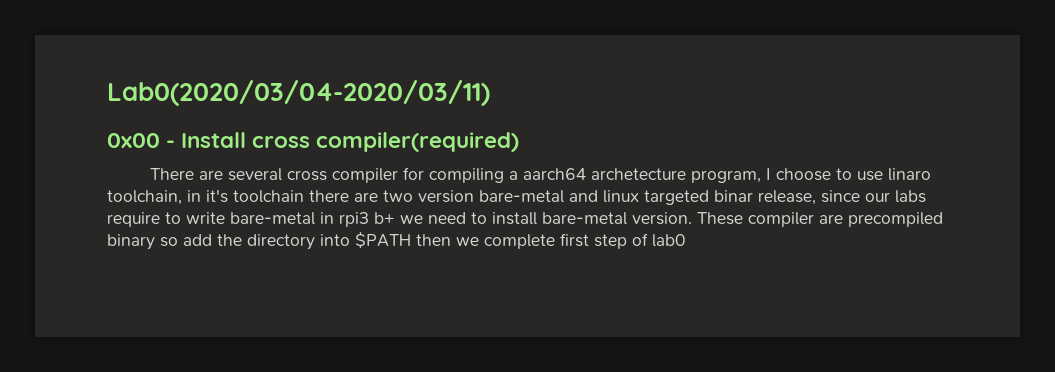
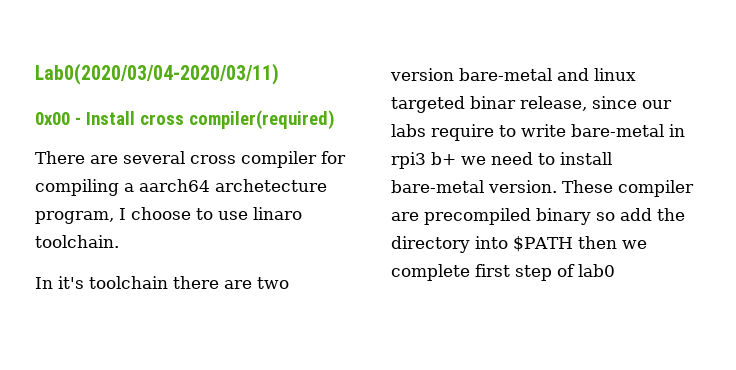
[107,190,201,205] toolchain, in -> [35,235,119,248] [35,277,53,289] toolchain. // In

